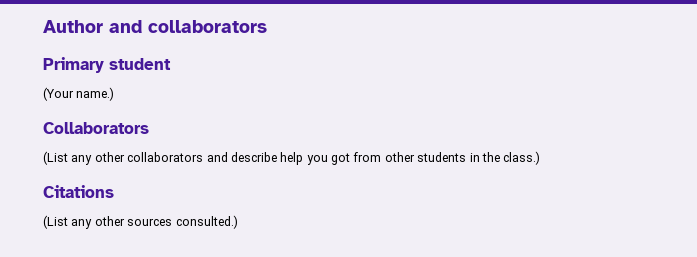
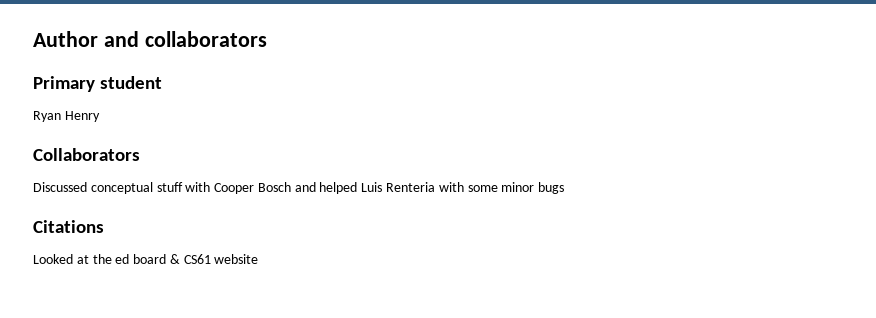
[43,87,115,101] (Your name.) -> [33,111,100,122] Ryan Henry
[43,151,541,165] [43,185,114,198] [43,215,238,229] (List any other collaborators and describe help you got from other students in the class.) // Citations // (List any other sources consulted.) -> [33,182,565,194] [33,220,104,233] [33,254,259,264] Discussed conceptual stuff with Cooper Bosch and helped Luis Renteria with some minor bugs // Citations // Looked at the ed board & CS61 website

